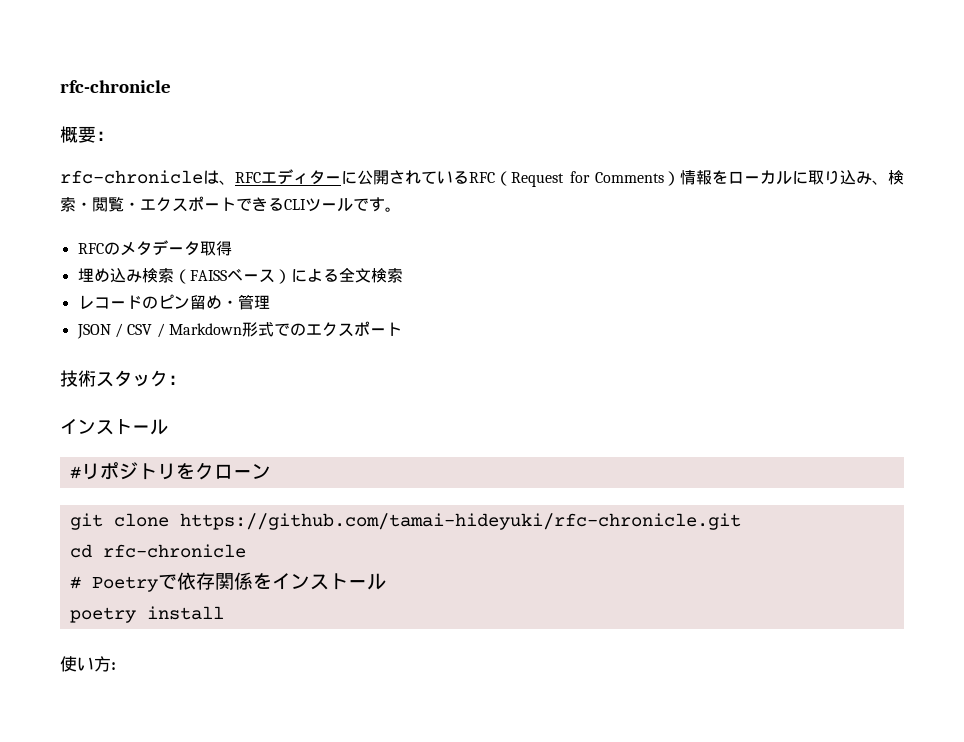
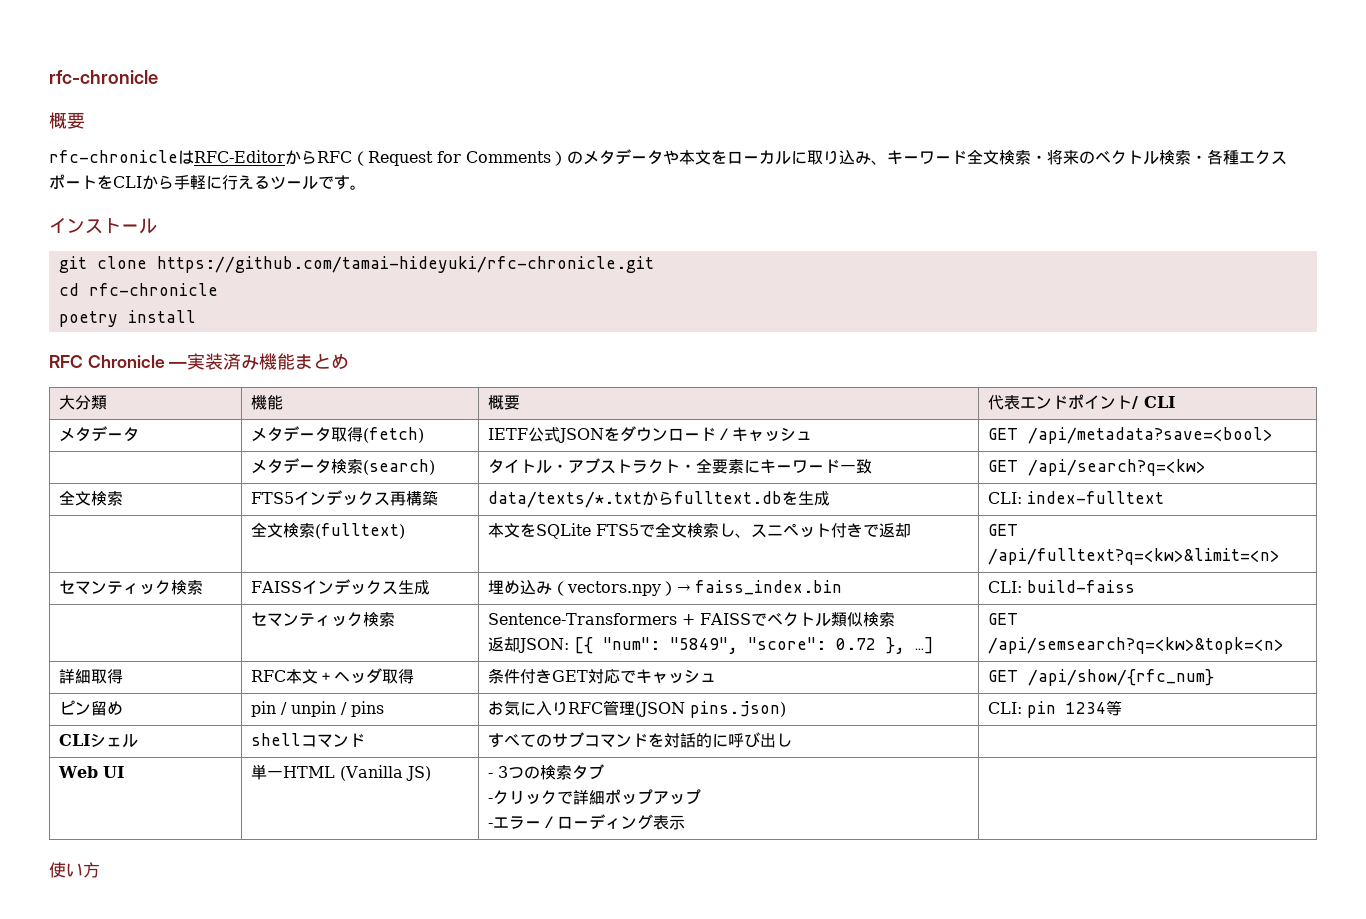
[96,131,114,141] ： -> (85, 120) none
[219,169,469,185] 、RFCエディターに公開されている -> [194,150,317,165] RFC-Editorから
[680,170,712,185] 情報 -> [567,149,711,165] のメタデータや本文
[888,170,904,185] [60,196,401,212] [77,240,232,256] [77,267,403,284] [77,294,270,310] [76,321,402,339] [60,370,186,387] [60,418,168,435] [69,462,271,480] 検索・閲覧・エクスポートできるCLIツールです。 // RFCのメタデータ取得 // 埋め込み検索（FAISSベース）による全文検索 // レコードのピン留め・管理 // JSON / CSV / Markdown形式でのエクスポート // 技術スタック： // インストール // #リポジトリをクローン -> [887,149,1287,165] [49,174,366,190] [49,217,157,234] キーワード全文検索・将来のベクトル検索・各種エクスポートをCLIから手軽に行えるツールです。 // インストール
[69,572,386,592] [69,606,224,623] # Poetryで依存関係をインストール // poetry install -> [58,310,196,327] [49,353,350,370] [59,395,108,410] [251,394,284,410] [488,395,521,410] [988,394,1176,410] [59,426,140,442] [251,426,425,443] [488,426,813,443] [988,427,1274,444] [251,458,436,475] [488,458,873,474] [988,459,1207,476] [59,490,124,506] [251,490,439,506] [488,491,831,508] [988,491,1165,504] [251,522,406,539] [488,522,912,539] [988,524,1019,536] [988,548,1281,565] [59,580,204,595] [251,579,431,595] [488,580,843,596] [988,580,1136,593] [251,612,396,627] [488,612,896,627] [488,637,935,654] [988,613,1019,625] [988,637,1285,654] [59,669,124,684] [251,668,415,684] [488,668,717,684] [988,669,1215,686] [59,700,124,716] [251,701,385,717] [488,700,787,718] [988,700,1123,718] [59,733,139,748] [251,733,366,748] [488,732,793,748] [58,766,125,778] [251,764,432,781] [488,764,605,780] [488,789,702,805] [488,814,686,830] poetry install // RFC Chronicle —実装済み機能まとめ // 大分類 | 機能 | 概要 | 代表エンドポイント/ CLI // メタデータ | メタデータ取得(fetch) | IETF公式JSONをダウンロード／キャッシュ | GET /api/metadata?save=<bool> // | メタデータ検索(search) | タイトル・アブストラクト・全要素にキーワード一致 | GET /api/search?q=<kw> // 全文検索 | FTS5インデックス再構築 | data/texts/*.txtからfulltext.dbを生成 | CLI: index-fulltext // | 全文検索(fulltext) | 本文をSQLite FTS5で全文検索し、スニペット付きで返却 | GET /api/fulltext?q=<kw>&limit=<n> // セマンティック検索 | FAISSインデックス生成 | 埋め込み（vectors.npy）→ faiss_index.bin | CLI: build-faiss // | セマンティック検索 | Sentence-Transformers + FAISSでベクトル類似検索 // 返却JSON: [{ "num": "5849", "score": 0.72 }, …] | GET /api/semsearch?q=<kw>&topk=<n> // 詳細取得 | RFC本文＋ヘッダ取得 | 条件付きGET対応でキャッシュ | GET /api/show/{rfc_num} // ピン留め | pin / unpin / pins | お気に入りRFC管理(JSON pins.json) | CLI: pin 1234等 // CLIシェル | shellコマンド | すべてのサブコマンドを対話的に呼び出し | // Web UI | 単一HTML (Vanilla JS) | - 3つの検索タブ // -クリックで詳細ポップアップ // -エラー／ローディング表示 |
[111,662,116,670] : -> (100, 870) none

